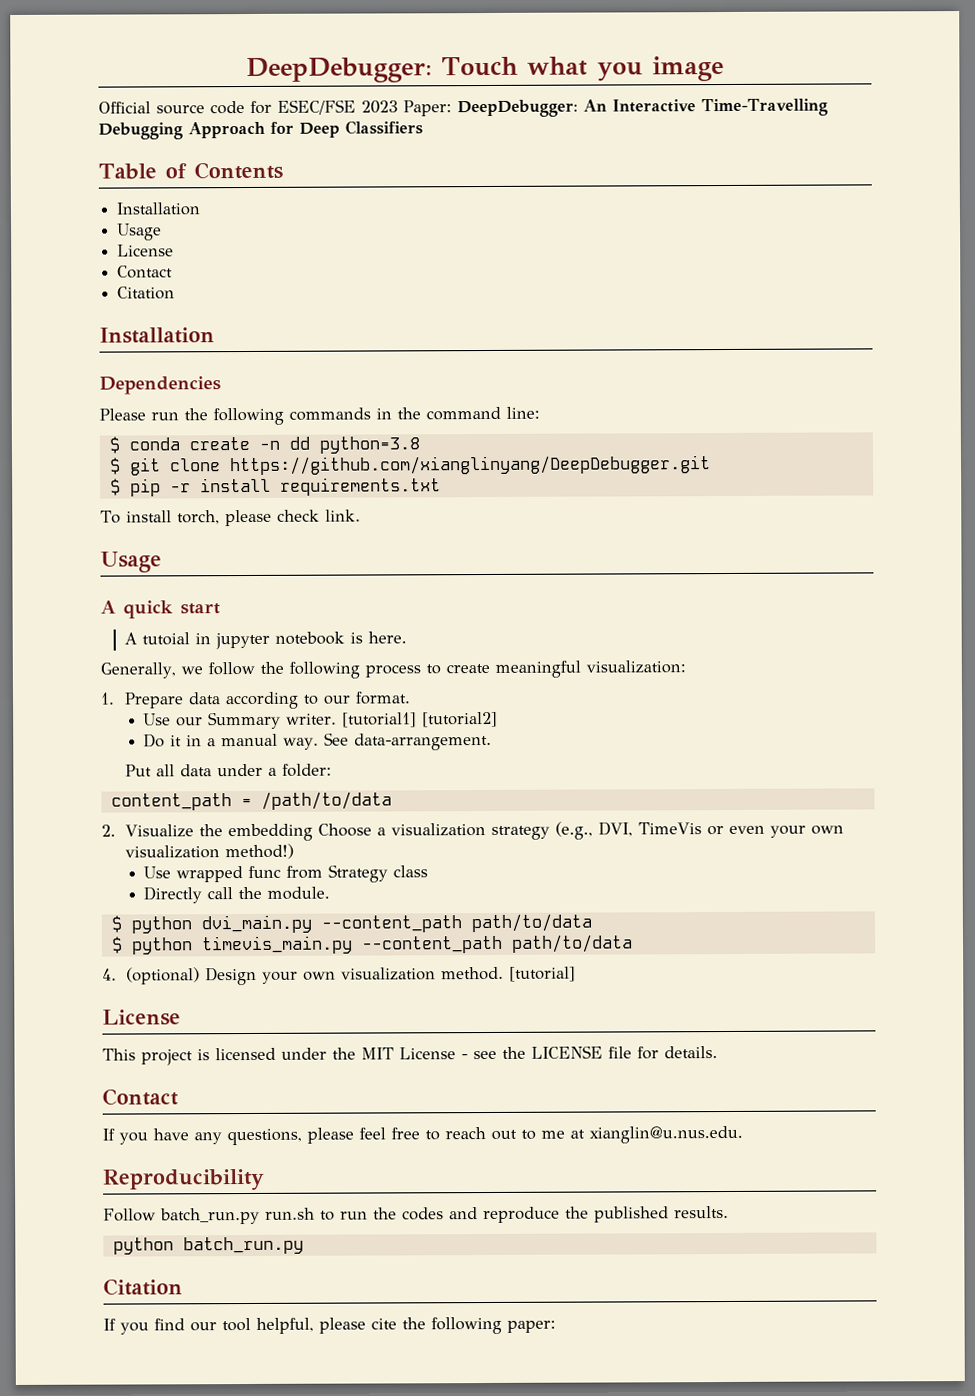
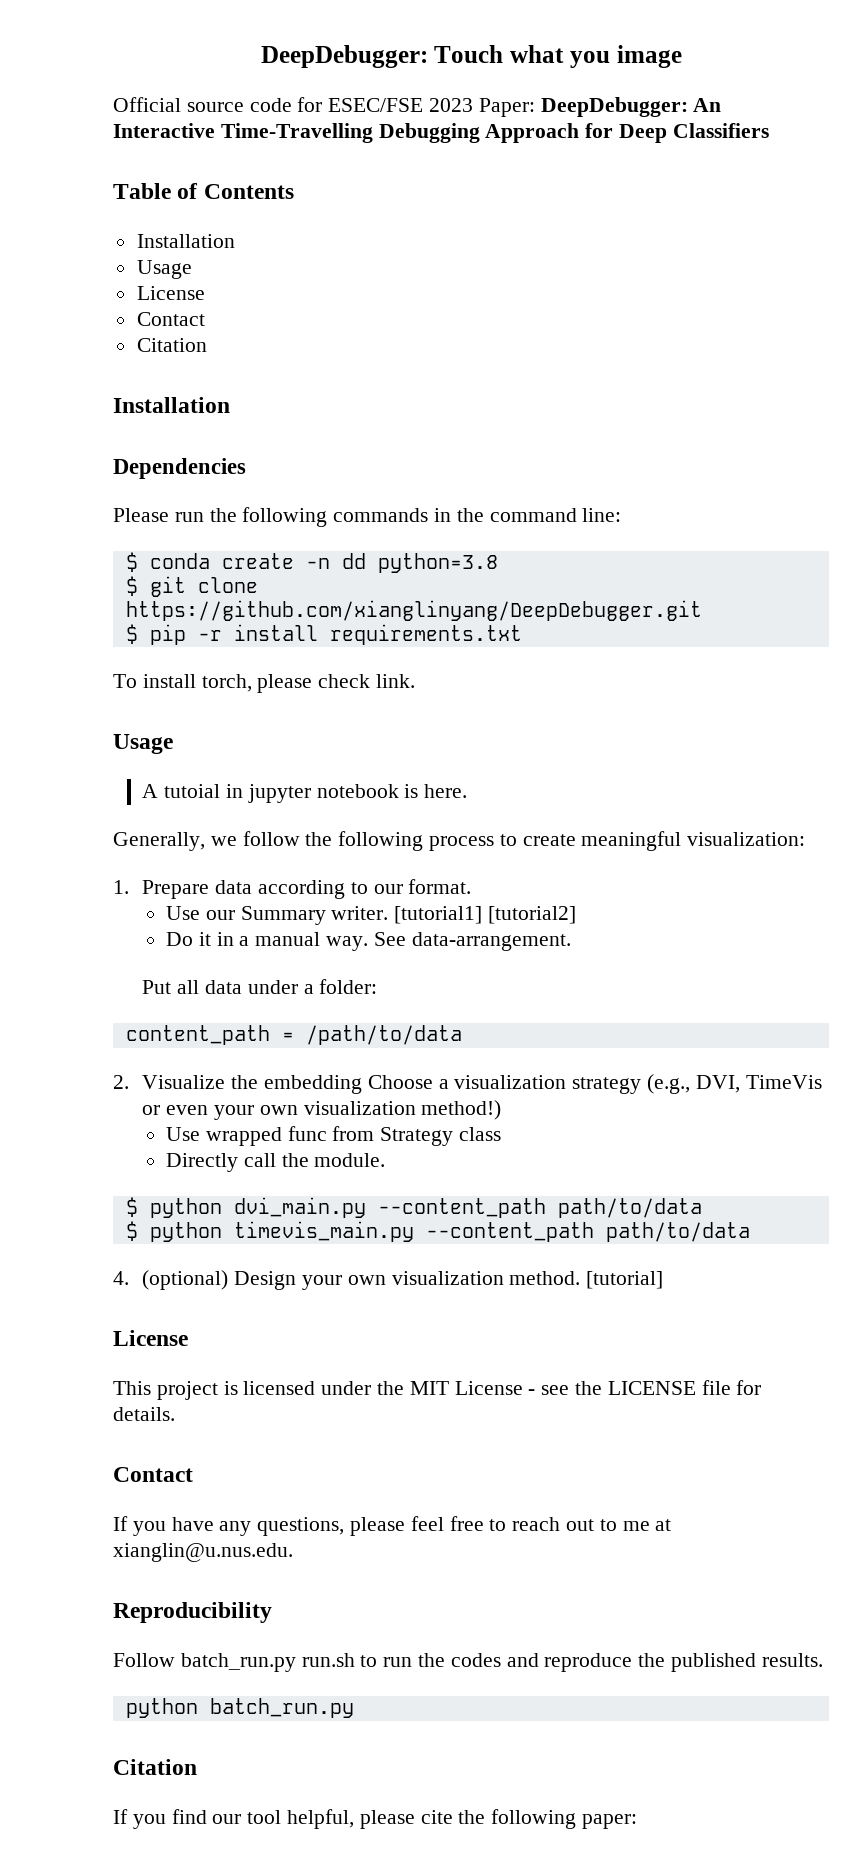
[100,600,221,619] // A quick start -> (173, 744) none

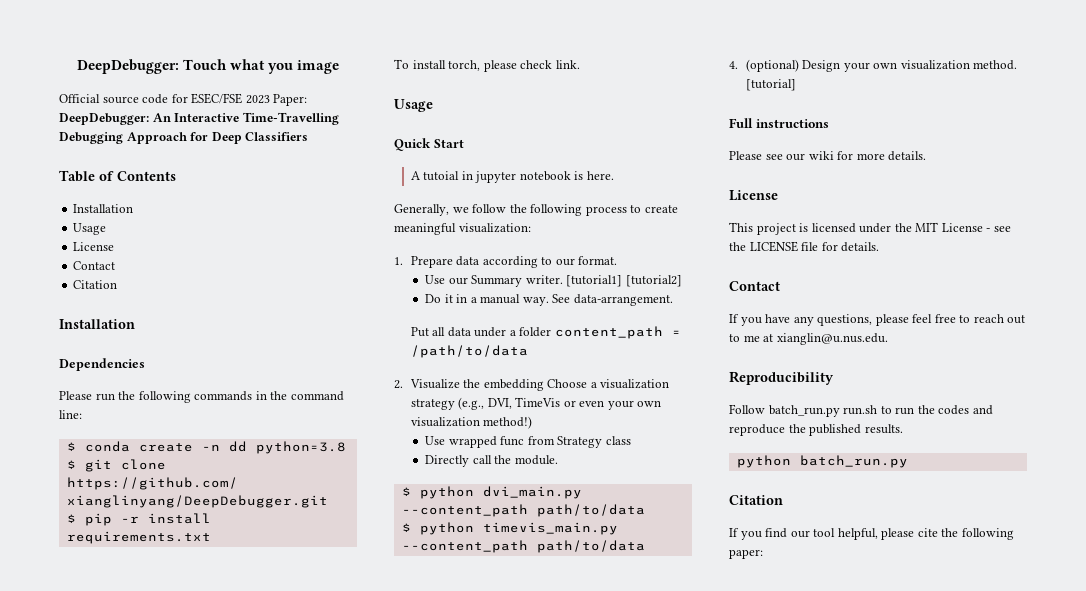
(173, 744) none -> [394,138,464,151] // Quick Start
[319,979,378,994] folder: // -> [519,327,552,337] folder
(664, 1280) none -> [729,118,829,128] [729,151,927,161] // Full instructions // Please see our wiki for more details.

